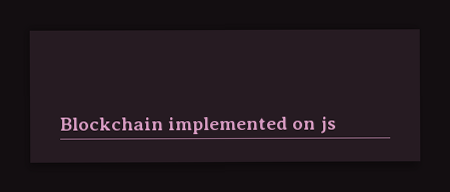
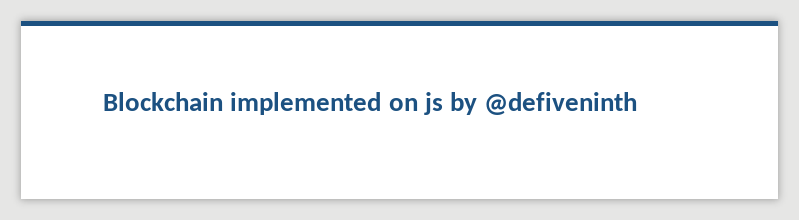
(338, 125) none -> [450,92,638,115] by @defiveninth

